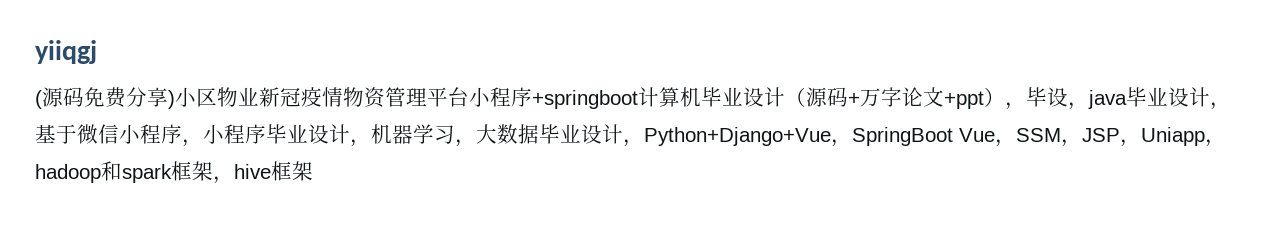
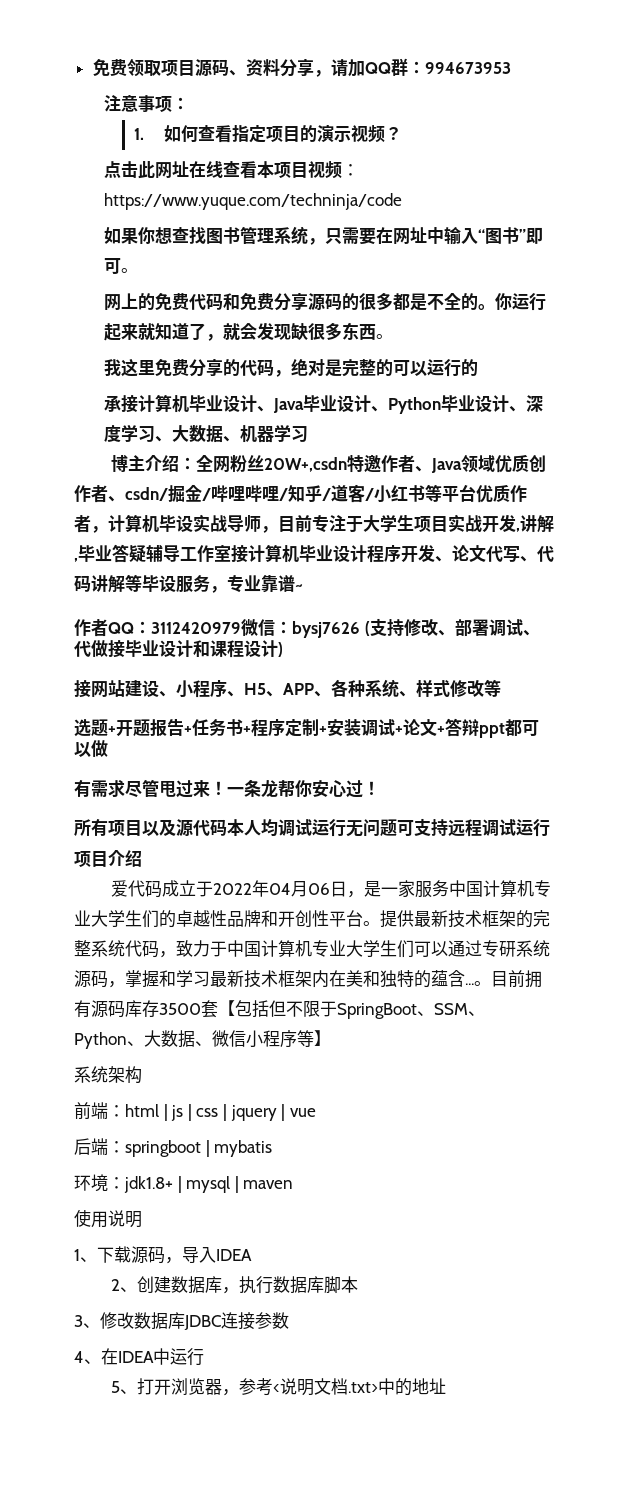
[35,40,97,64] [35,87,1231,110] [35,124,1226,147] [35,161,313,184] yiiqgj // (源码免费分享)小区物业新冠疫情物资管理平台小程序+springboot计算机毕业设计（源码+万字论文+ppt），毕设，java毕业设计，基于微信小程序，小程序毕业设计，机器学习，大数据毕业设计，Python+Django+Vue，SpringBoot Vue，SSM，JSP，Uniapp，hadoop和spark框架，hive框架 -> [92,58,511,77] [104,95,190,112] [134,125,403,143] [104,161,360,179] [104,193,403,210] [104,226,544,245] [104,258,139,274] [104,292,547,311] [104,322,394,341] [104,358,479,377] [104,394,544,414] [104,424,309,443] [110,454,546,473] [74,484,527,503] [74,514,554,533] [74,544,554,563] [74,574,303,593] [74,618,540,638] [74,640,283,658] [74,679,501,698] [74,718,539,738] [74,740,108,757] [74,779,380,798] [74,818,550,837] [74,850,142,867] [110,880,551,898] [74,910,550,928] [74,940,550,958] [74,970,542,988] [74,1000,485,1019] [74,1030,331,1049] [74,1066,142,1084] [74,1102,316,1121] [74,1138,273,1157] [74,1174,294,1193] [74,1209,142,1228] [74,1246,252,1264] [110,1276,358,1294] [74,1312,289,1330] [74,1348,204,1366] [110,1378,446,1396] 免费领取项目源码、资料分享，请加QQ群：994673953 // 注意事项： // 1.如何查看指定项目的演示视频？ // 点击此网址在线查看本项目视频：https://www.yuque.com/techninja/code // 如果你想查找图书管理系统，只需要在网址中输入“图书”即可。 // 网上的免费代码和免费分享源码的很多都是不全的。你运行起来就知道了，就会发现缺很多东西。 // 我这里免费分享的代码，绝对是完整的可以运行的 // 承接计算机毕业设计、Java毕业设计、Python毕业设计、深度学习、大数据、机器学习 // 博主介绍：全网粉丝20W+,csdn特邀作者、Java领域优质创作者、csdn/掘金/哔哩哔哩/知乎/道客/小红书等平台优质作者，计算机毕设实战导师，目前专注于大学生项目实战开发,讲解,毕业答疑辅导工作室接计算机毕业设计程序开发、论文代写、代码讲解等毕设服务，专业靠谱~ // 作者QQ：3112420979微信：bysj7626 (支持修改、部署调试、代做接毕业设计和课程设计) // 接网站建设、小程序、H5、APP、各种系统、样式修改等 // 选题+开题报告+任务书+程序定制+安装调试+论文+答辩ppt都可以做 // 有需求尽管甩过来！一条龙帮你安心过！ // 所有项目以及源代码本人均调试运行无问题可支持远程调试运行 // 项目介绍 // 爱代码成立于2022年04月06日，是一家服务中国计算机专业大学生们的卓越性品牌和开创性平台。提供最新技术框架的完整系统代码，致力于中国计算机专业大学生们可以通过专研系统源码，掌握和学习最新技术框架内在美和独特的蕴含...。目前拥有源码库存3500套【包括但不限于SpringBoot、SSM、Python、大数据、微信小程序等】 // 系统架构 // 前端：html | js | css | jquery | vue // 后端：springboot | mybatis // 环境：jdk1.8+ | mysql | maven // 使用说明 // 1、下载源码，导入IDEA // 2、创建数据库，执行数据库脚本 // 3、修改数据库JDBC连接参数 // 4、在IDEA中运行 // 5、打开浏览器，参考<说明文档.txt>中的地址

